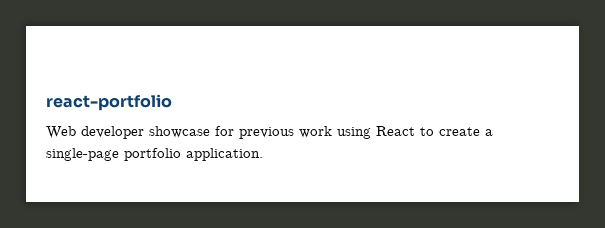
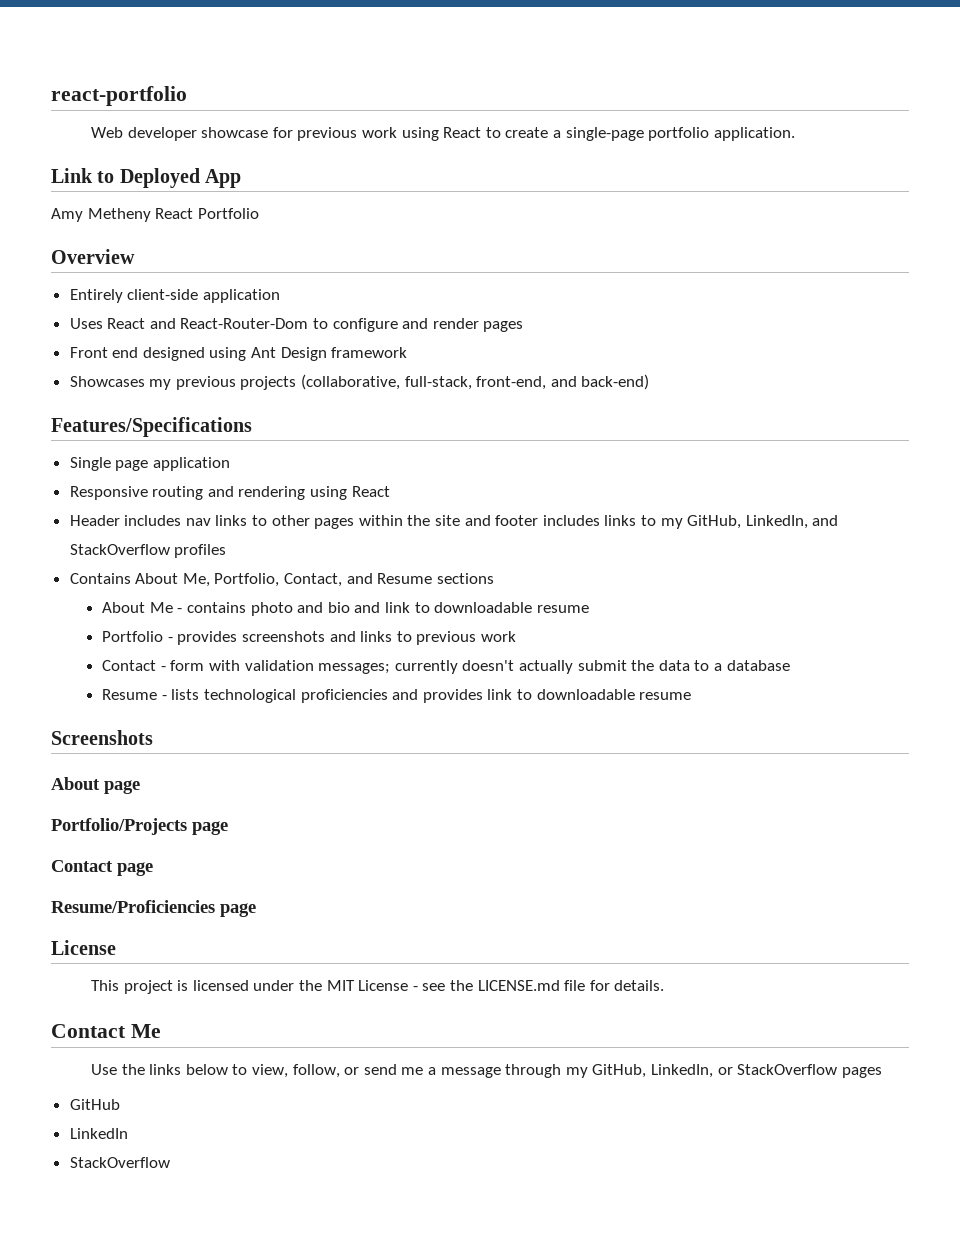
(263, 154) none -> [51,168,242,188] [51,208,259,222] [51,249,135,264] [69,289,280,303] [69,318,524,332] [69,347,408,361] [69,374,650,390] [51,417,252,437] [69,457,230,471] [69,486,390,500] [69,515,839,529] [69,544,227,558] [69,573,494,587] [102,602,589,616] [102,631,516,645] [102,660,790,674] [102,689,692,703] [51,730,153,745] [51,777,140,794] [51,818,228,835] [51,860,153,876] [51,900,256,917] [51,940,116,955] [91,980,665,994] [51,1024,161,1038] [91,1064,882,1078] [69,1099,120,1110] [69,1128,128,1139] [69,1157,170,1168] // Link to Deployed App // Amy Metheny React Portfolio // Overview // Entirely client-side application // Uses React and React-Router-Dom to configure and render pages // Front end designed using Ant Design framework // Showcases my previous projects (collaborative, full-stack, front-end, and back-end) // Features/Specifications // Single page application // Responsive routing and rendering using React // Header includes nav links to other pages within the site and footer includes links to my GitHub, LinkedIn, and StackOverflow profiles // Contains About Me, Portfolio, Contact, and Resume sections // About Me - contains photo and bio and link to downloadable resume // Portfolio - provides screenshots and links to previous work // Contact - form with validation messages; currently doesn't actually submit the data to a database // Resume - lists technological proficiencies and provides link to downloadable resume // Screenshots // About page // Portfolio/Projects page // Contact page // Resume/Proficiencies page // License // This project is licensed under the MIT License - see the LICENSE.md file for details. // Contact Me // Use the links below to view, follow, or send me a message through my GitHub, LinkedIn, or StackOverflow pages // GitHub // LinkedIn // StackOverflow

